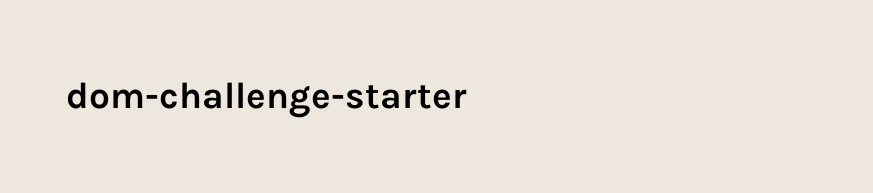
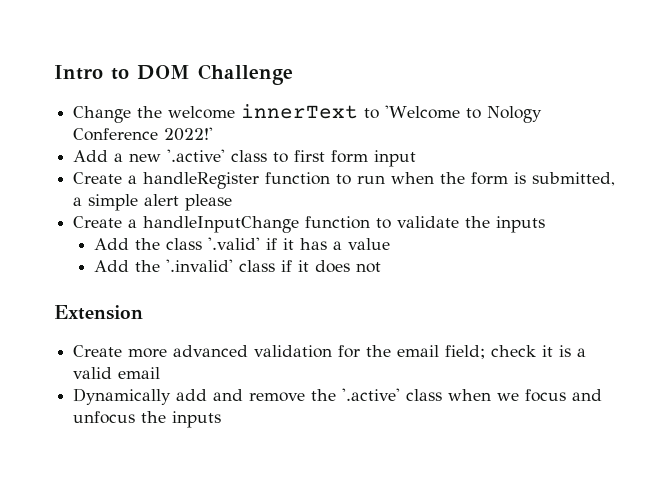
[66,82,467,118] dom-challenge-starter -> [54,64,293,85] [73,104,543,123] [73,127,214,141] [73,149,417,167] [73,172,616,189] [73,194,233,211] [73,216,546,233] [94,237,391,250] [94,259,382,273] [54,305,143,320] [73,345,587,359] [73,367,161,379] [73,388,603,405] [73,411,222,428] Intro to DOM Challenge // Change the welcome innerText to 'Welcome to Nology Conference 2022!' // Add a new '.active' class to first form input // Create a handleRegister function to run when the form is submitted, a simple alert please // Create a handleInputChange function to validate the inputs // Add the class '.valid' if it has a value // Add the '.invalid' class if it does not // Extension // Create more advanced validation for the email field; check it is a valid email // Dynamically add and remove the '.active' class when we focus and unfocus the inputs

